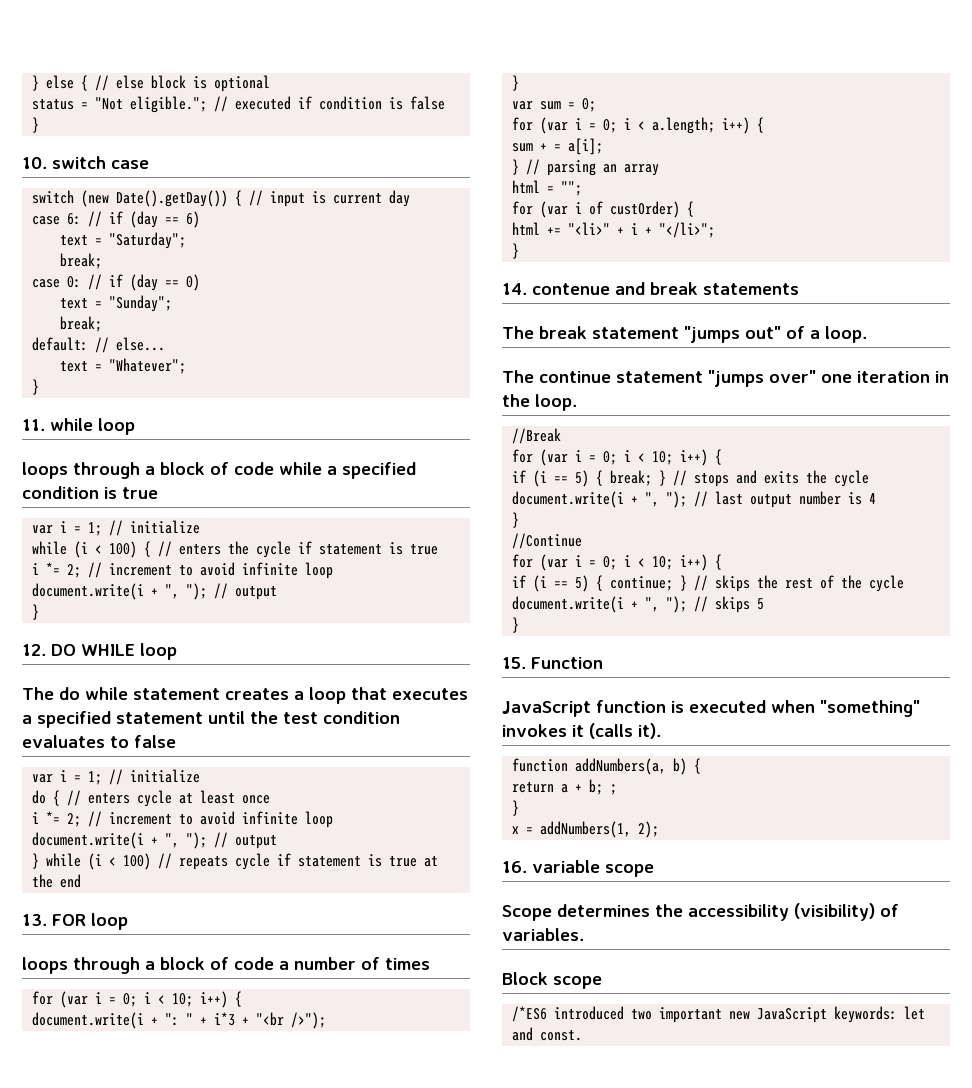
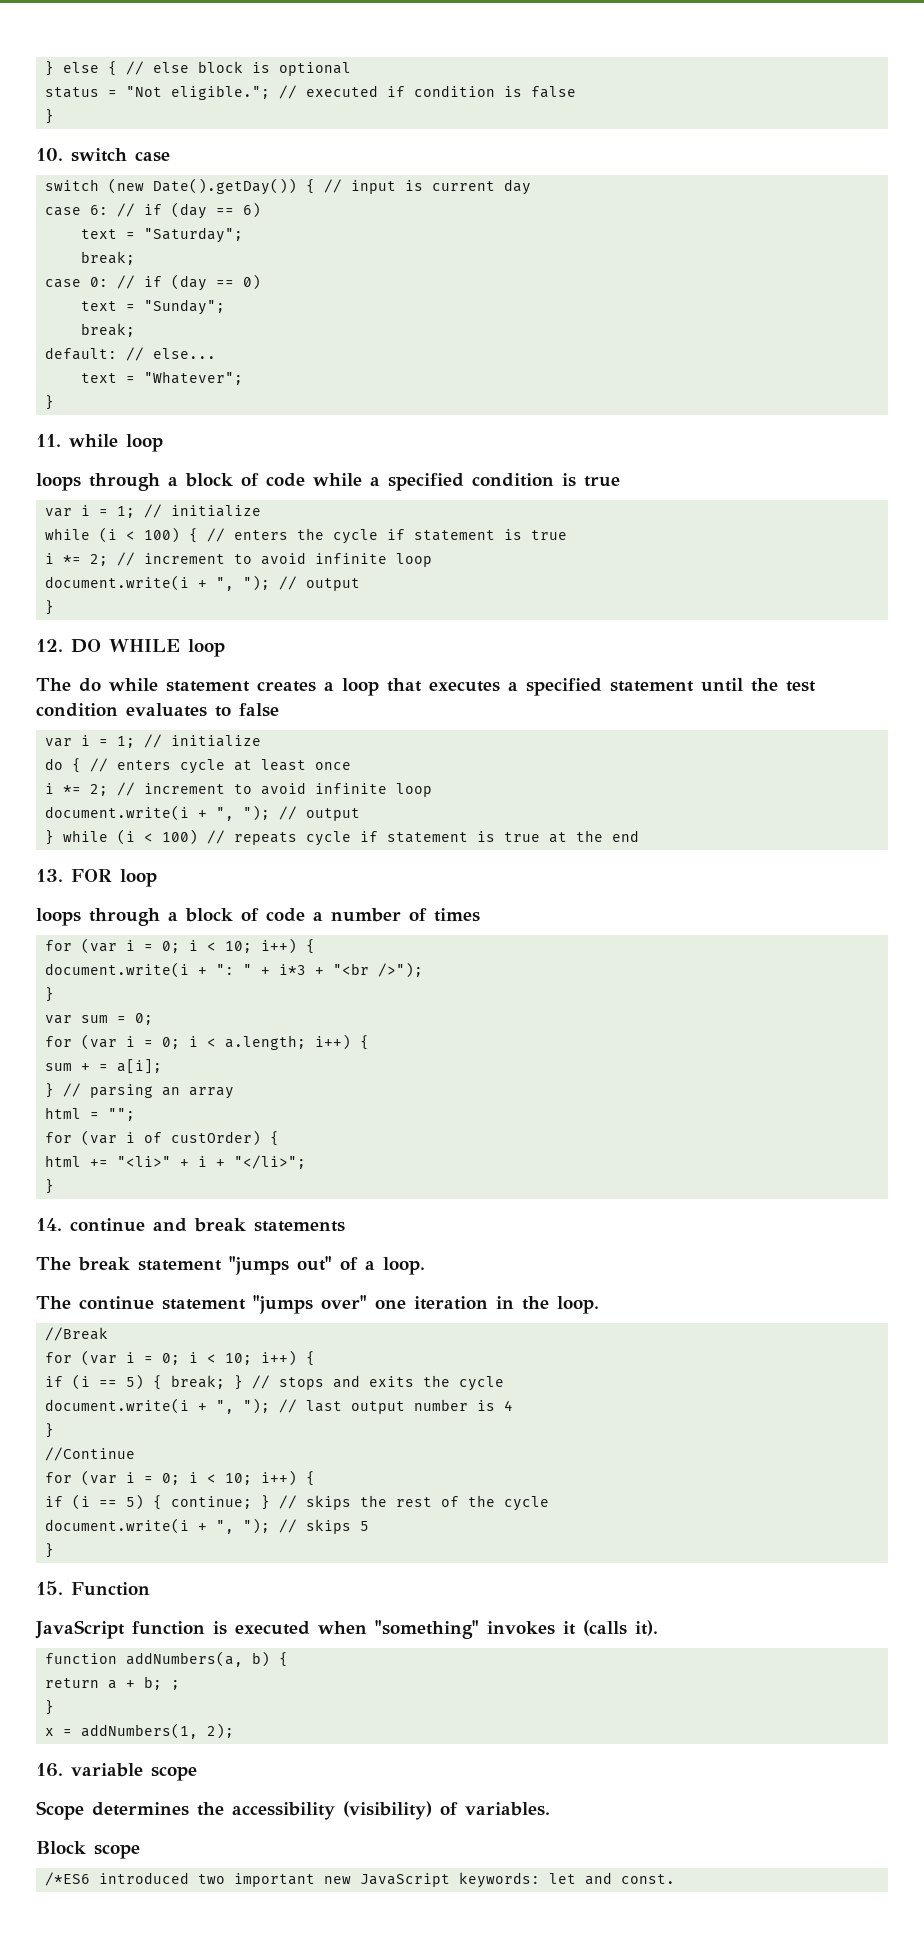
[532,283,610,295] contenue -> [70,1218,145,1232] continue

